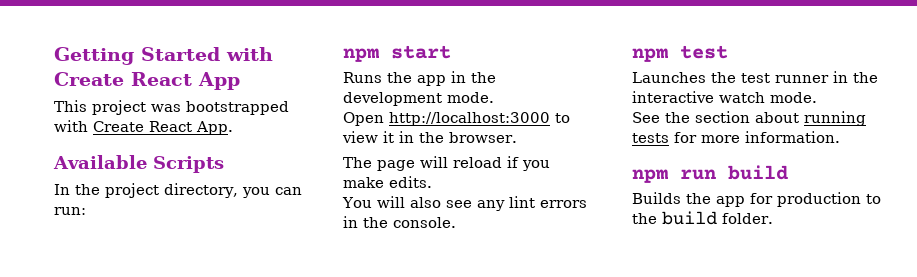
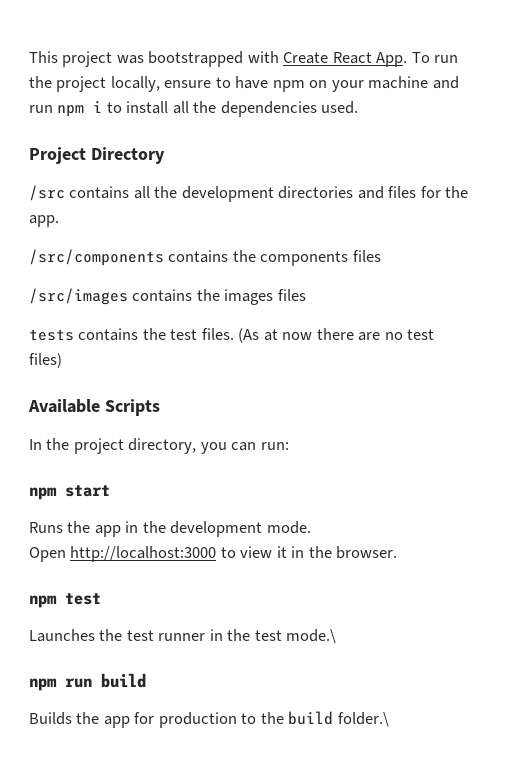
[54,47,273,65] [54,72,240,90] Getting Started with Create React App // -> (29, 57) none
(233, 128) none -> [411,52,459,63] [29,76,459,92] [29,101,359,117] [29,147,165,164] [29,185,469,202] [29,215,59,227] [29,249,381,266] [29,288,306,305] [29,328,435,343] [29,353,62,368] To run the project locally, ensure to have npm on your machine and run npm i to install all the dependencies used. // Project Directory // /src contains all the development directories and files for the app. // /src/components contains the components files // /src/images contains the images files // tests contains the test files. (As at now there are no test files)
[343,156,550,171] [343,176,432,188] [342,196,587,211] [343,216,456,228] // The page will reload if you make edits. // You will also see any lint errors in the console. -> (398, 552) none
[632,91,817,103] [632,111,866,126] [632,131,840,143] interactive watch mode. // See the section about running tests for more information. -> [254,629,337,644] test mode.\
[722,213,773,224] folder. -> [337,712,389,727] folder.\

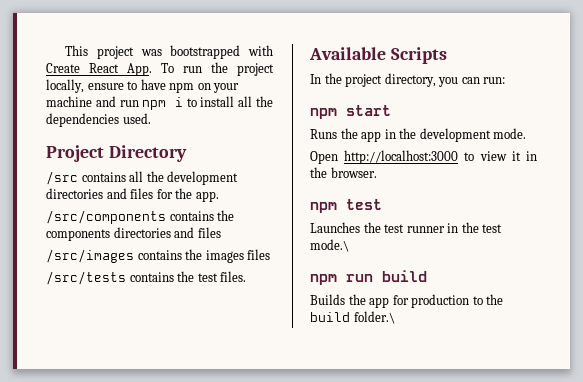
(349, 258) none -> [113,227,195,238] directories and
[29,329,74,341] tests -> [46,271,126,285] /src/tests
[238,328,435,343] [29,353,62,368] (As at now there are no test files) -> (247, 276) none

